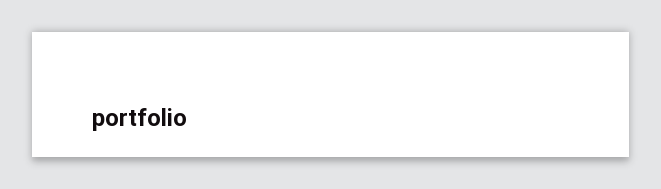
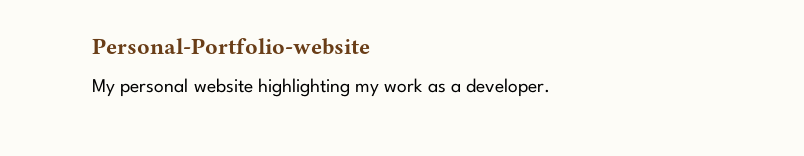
[92,108,187,131] portfolio -> [92,38,370,55] [92,78,551,97] Personal-Portfolio-website // My personal website highlighting my work as a developer.

